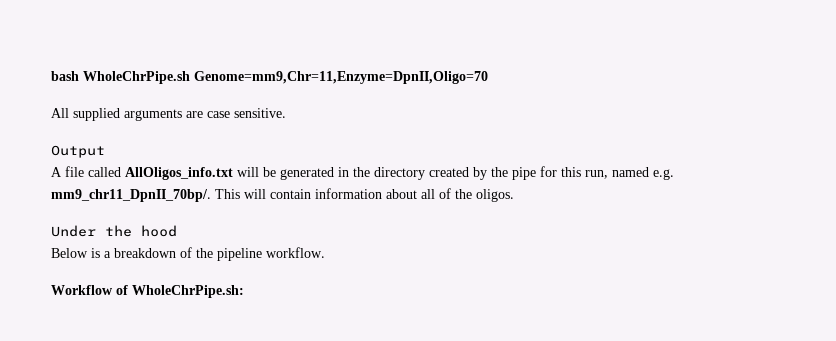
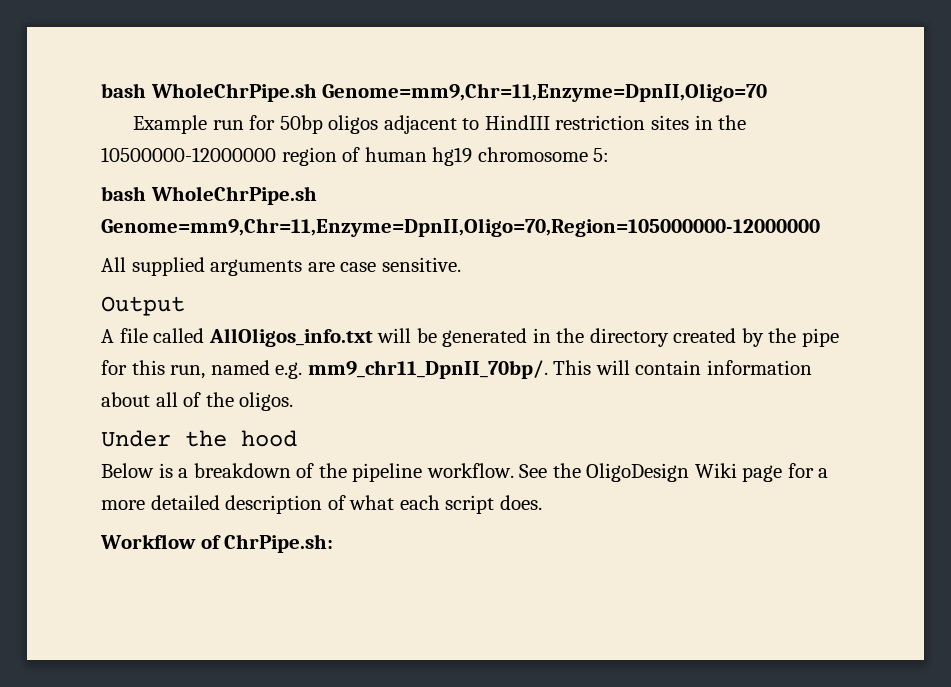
(488, 77) none -> [133,115,747,134] [101,147,610,166] [101,186,317,205] [101,218,820,237] // Example run for 50bp oligos adjacent to HindIII restriction sites in the 10500000-12000000 region of human hg19 chromosome 5: // bash WholeChrPipe.sh Genome=mm9,Chr=11,Enzyme=DpnII,Oligo=70,Region=105000000-12000000
(325, 252) none -> [519,463,829,482] [101,495,542,514] See the OligoDesign Wiki page for a more detailed description of what each script does.
[132,285,244,298] WholeChrPipe.sh: -> [224,534,334,553] ChrPipe.sh:

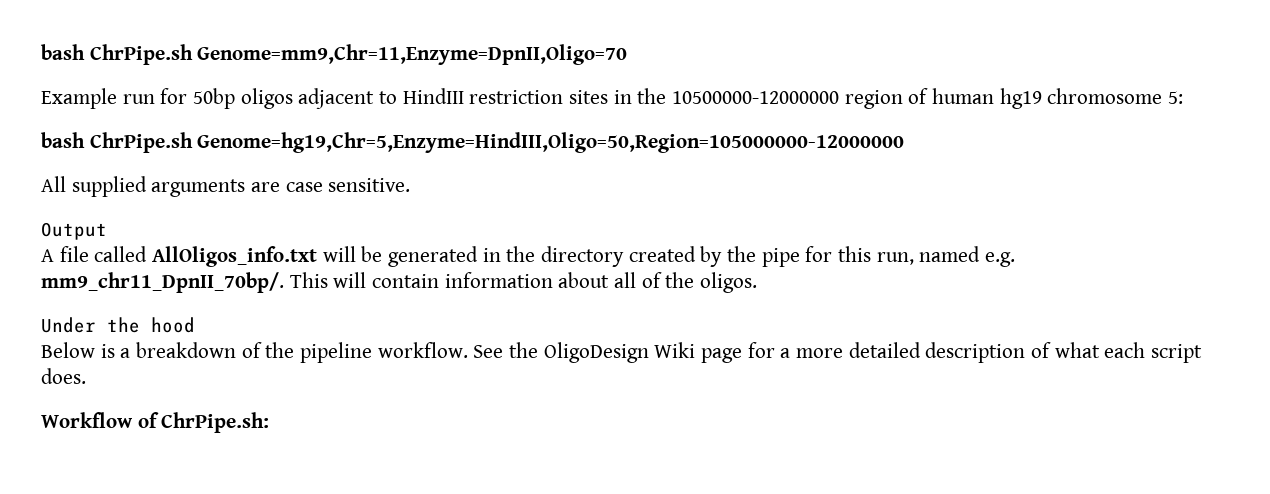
[101,83,317,102] bash WholeChrPipe.sh -> [41,44,193,65] bash ChrPipe.sh
[150,186,317,205] [101,218,820,237] WholeChrPipe.sh Genome=mm9,Chr=11,Enzyme=DpnII,Oligo=70,Region=105000000-12000000 -> [89,132,905,153] ChrPipe.sh Genome=hg19,Chr=5,Enzyme=HindIII,Oligo=50,Region=105000000-12000000

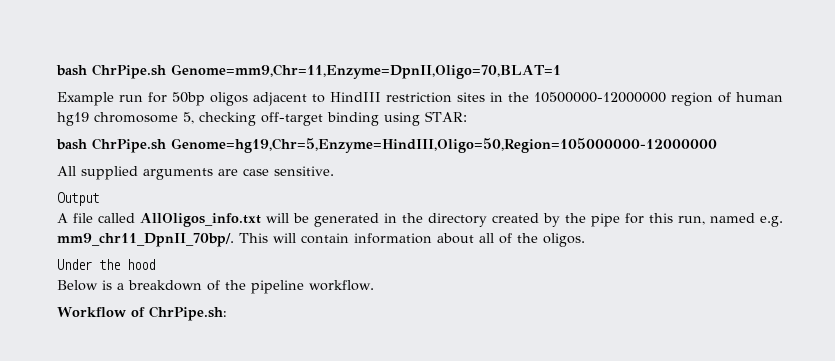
[41,44,628,65] bash ChrPipe.sh Genome=mm9,Chr=11,Enzyme=DpnII,Oligo=70 -> [56,64,561,79] bash ChrPipe.sh Genome=mm9,Chr=11,Enzyme=DpnII,Oligo=70,BLAT=1
[1168,91,1184,104] 5: -> [183,111,467,126] 5, checking off-target binding using STAR:
[473,342,1203,363] [41,368,86,384] See the OligoDesign Wiki page for a more detailed description of what each script does. -> (374, 285) none

